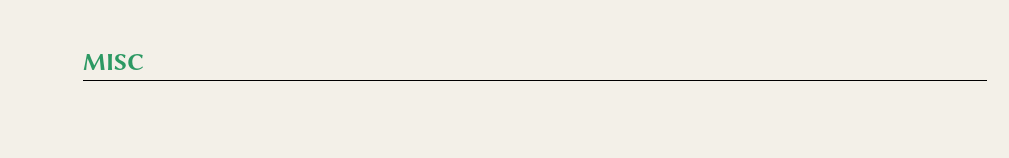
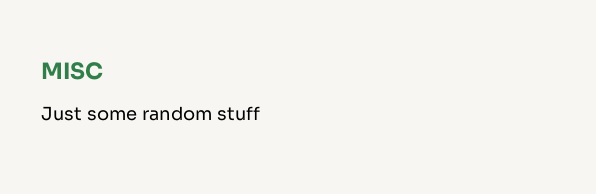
(144, 62) none -> [41,106,260,121] // Just some random stuff

